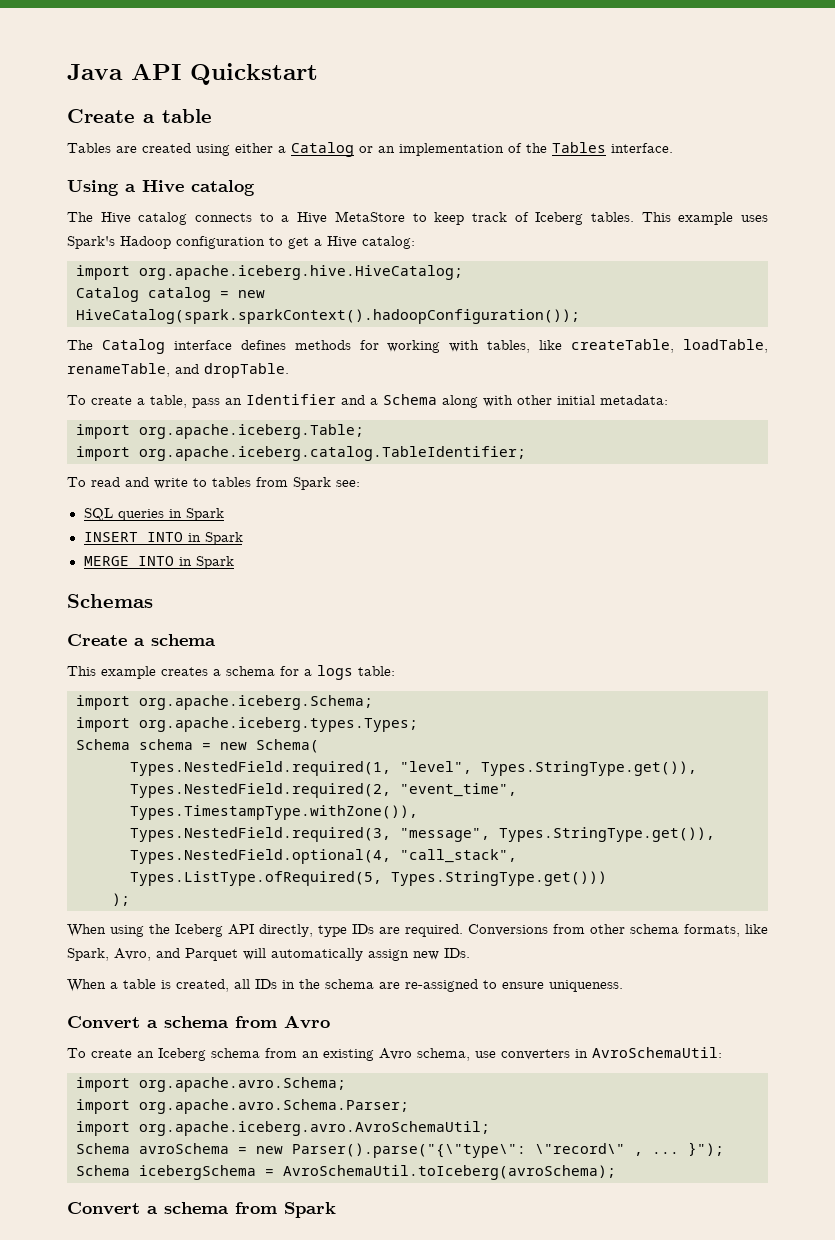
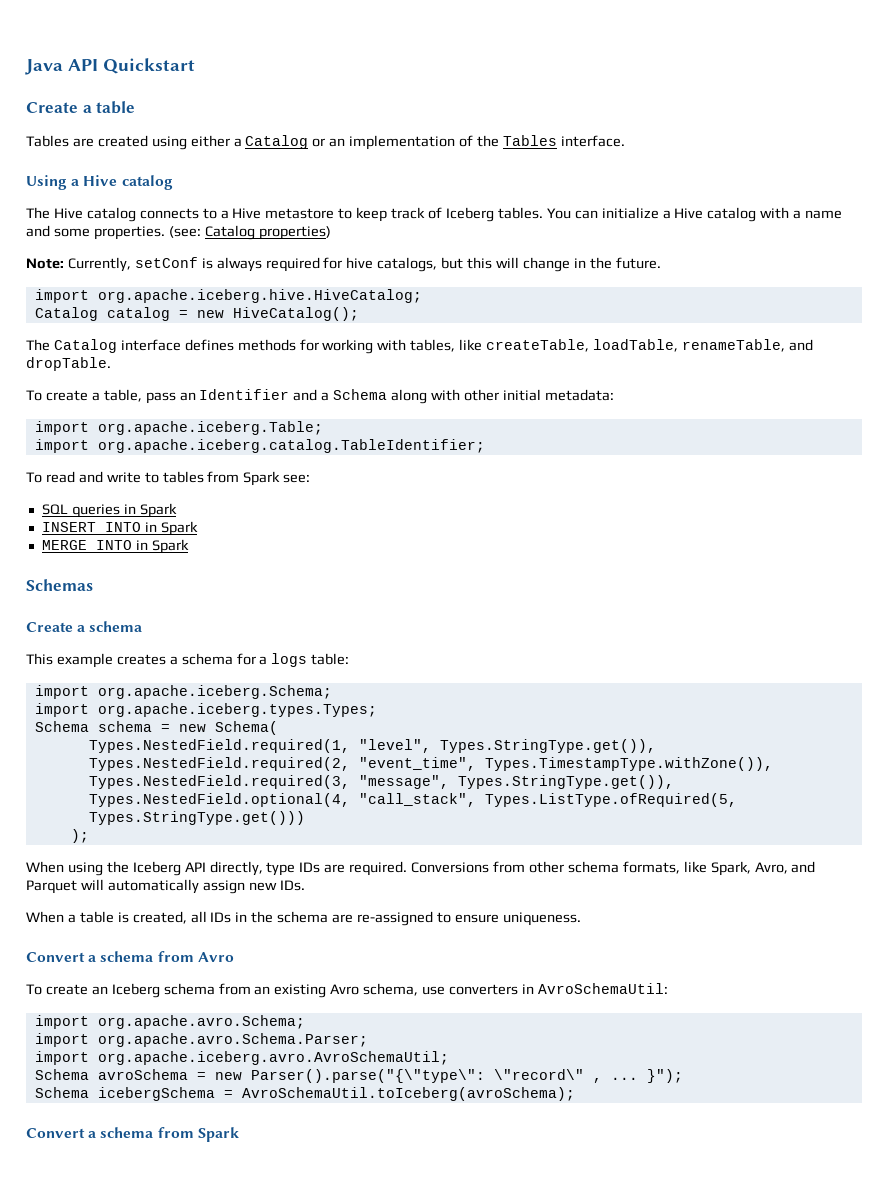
[334,211,405,222] MetaStore -> [265,208,335,219] metastore
[641,212,768,225] [67,236,415,249] This example uses Spark's Hadoop configuration to get a Hive catalog: -> [546,207,843,222] [26,225,331,240] [26,257,661,272] You can initialize a Hive catalog with a name and some properties. (see: Catalog properties) // Note: Currently, setConf is always required for hive catalogs, but this will change in the future.
[76,309,580,324] HiveCatalog(spark.sparkContext().hadoopConfiguration()); -> [232,307,359,321] HiveCatalog();

